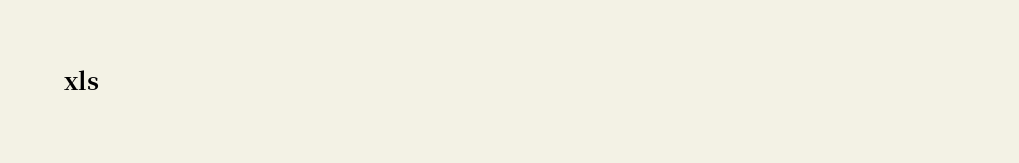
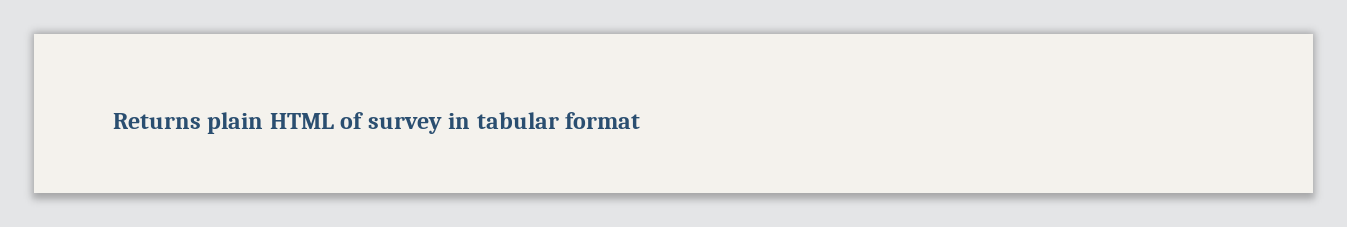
[64,70,99,90] xls -> [113,112,641,134] Returns plain HTML of survey in tabular format

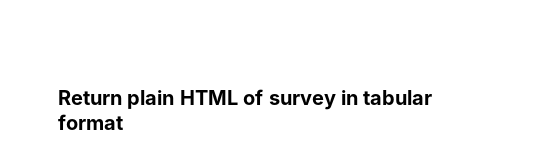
[113,113,201,129] Returns -> [58,90,122,105] Return

